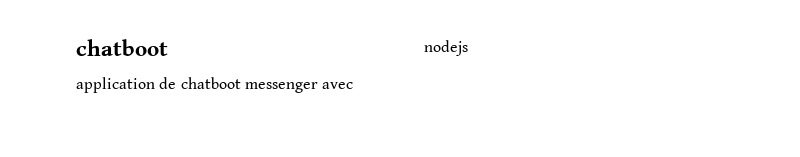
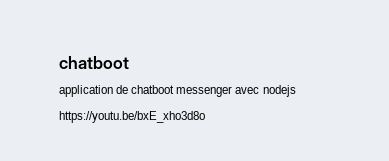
(468, 48) none -> [59,111,205,123] // https://youtu.be/bxE_xho3d8o

